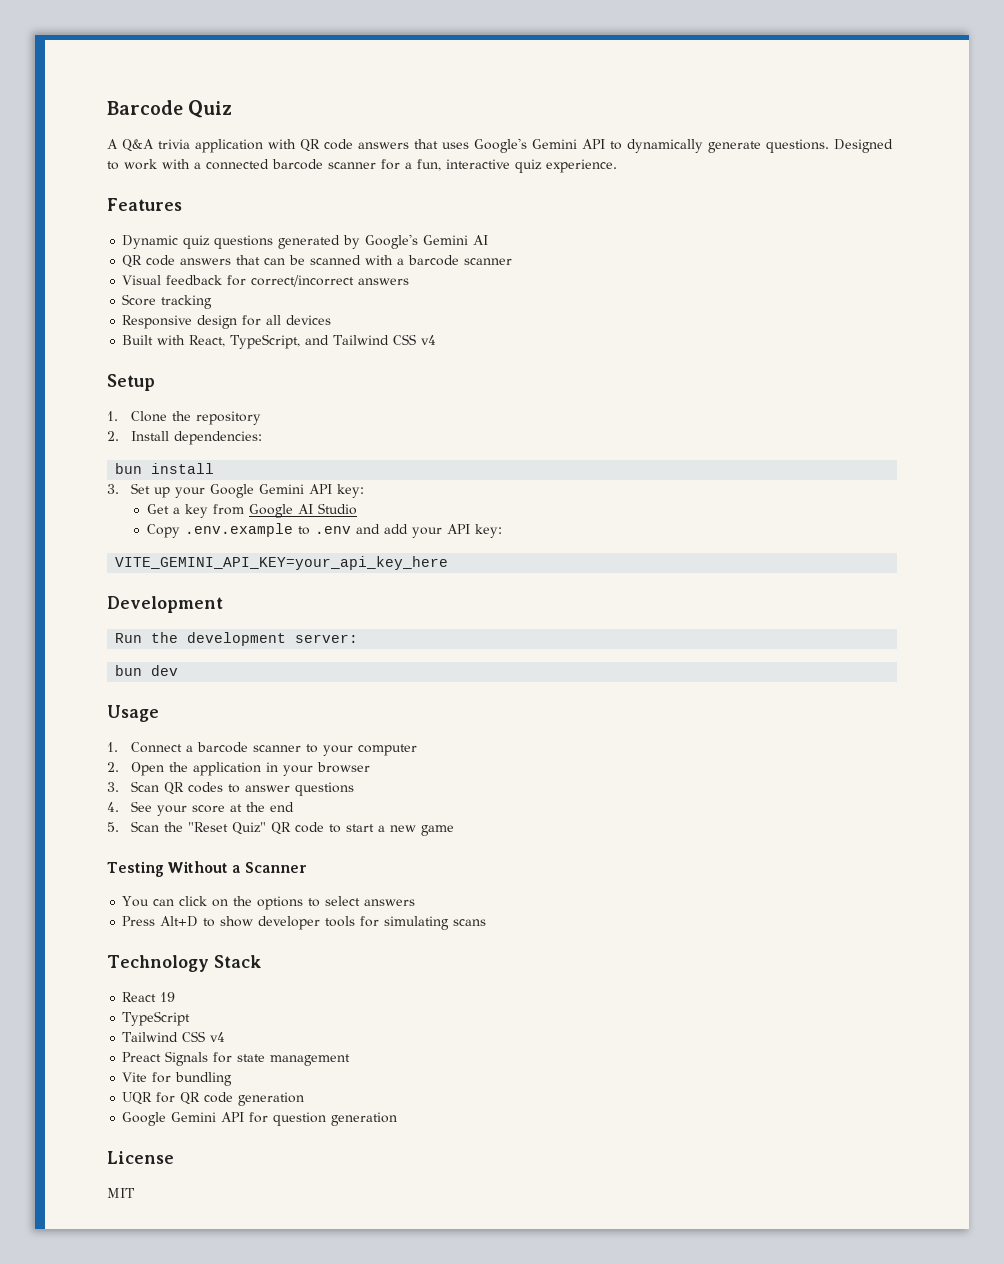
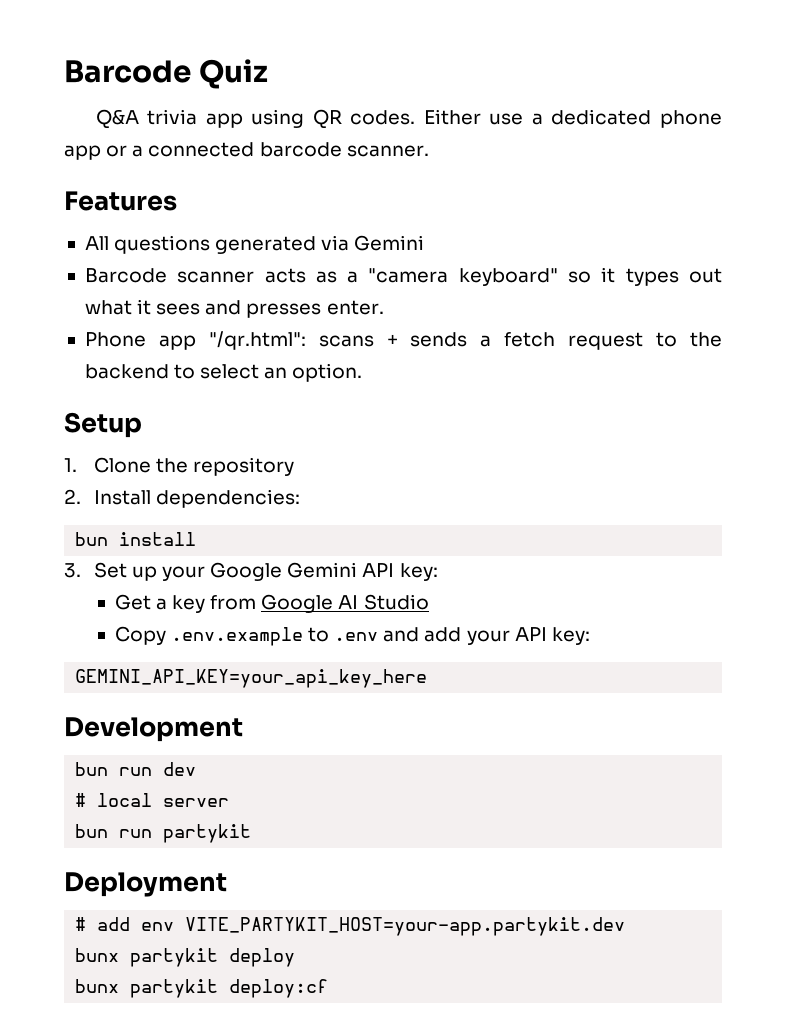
[107,139,118,149] A -> (268, 74) none
[195,138,893,153] [107,159,617,173] [107,198,182,211] [122,234,489,249] [122,255,513,268] [122,275,410,287] [122,294,213,309] [122,315,332,329] [122,334,437,349] application with QR code answers that uses Google's Gemini API to dynamically generate questions. Designed to work with a connected barcode scanner for a fun, interactive quiz experience. // Features // Dynamic quiz questions generated by Google's Gemini AI // QR code answers that can be scanned with a barcode scanner // Visual feedback for correct/incorrect answers // Score tracking // Responsive design for all devices // Built with React, TypeScript, and Tailwind CSS v4 -> [205,109,722,129] [64,142,429,160] [64,191,177,211] [84,235,425,254] [84,267,723,286] [84,299,384,318] [84,331,722,350] [84,363,363,382] app using QR codes. Either use a dedicated phone app or a connected barcode scanner. // Features // All questions generated via Gemini // Barcode scanner acts as a "camera keyboard" so it types out what it sees and presses enter. // Phone app "/qr.html": scans + sends a fetch request to the backend to select an option.
[115,556,449,570] VITE_GEMINI_API_KEY=your_api_key_here -> [75,669,428,688] GEMINI_API_KEY=your_api_key_here
[115,632,359,646] [115,665,179,676] [107,705,159,722] [107,742,418,756] [107,762,371,776] [107,781,355,796] [107,801,295,816] [107,821,455,836] [107,861,307,877] [122,896,416,910] [122,916,487,930] [107,955,261,972] [122,992,176,1002] [122,1011,191,1026] [122,1031,226,1042] [122,1051,351,1066] [122,1072,233,1086] [122,1092,305,1106] [122,1112,398,1126] [107,1151,174,1164] [107,1188,135,1198] Run the development server: // bun dev // Usage // 1. Connect a barcode scanner to your computer // 2. Open the application in your browser // 3. Scan QR codes to answer questions // 4. See your score at the end // 5. Scan the "Reset Quiz" QR code to start a new game // Testing Without a Scanner // You can click on the options to select answers // Press Alt+D to show developer tools for simulating scans // Technology Stack // React 19 // TypeScript // Tailwind CSS v4 // Preact Signals for state management // Vite for bundling // UQR for QR code generation // Google Gemini API for question generation // License // MIT -> [75,762,197,776] [75,793,230,807] [75,824,252,843] [64,872,227,897] [75,917,626,936] [75,948,296,967] [75,979,329,998] bun run dev // # local server // bun run partykit // Deployment // # add env VITE_PARTYKIT_HOST=your-app.partykit.dev // bunx partykit deploy // bunx partykit deploy:cf

